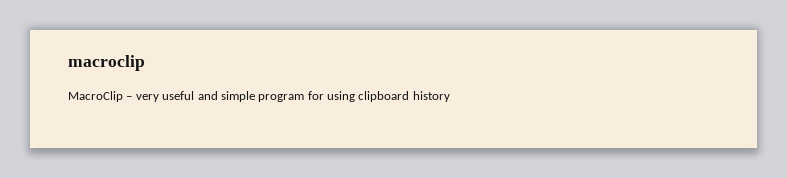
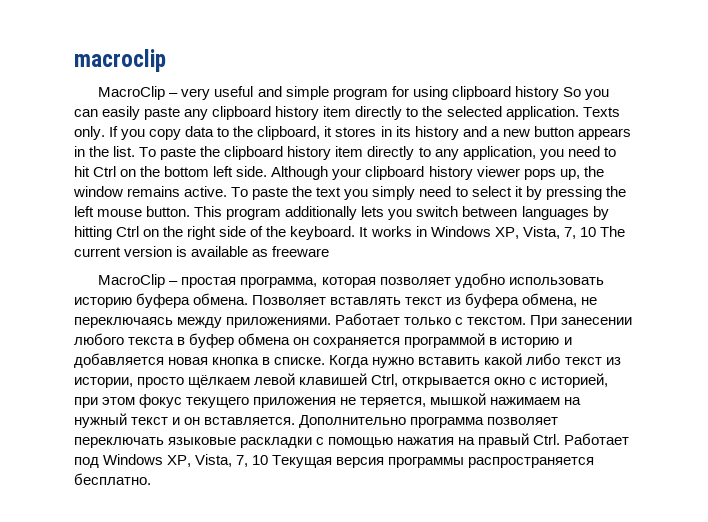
(450, 96) none -> [562,87,609,100] [74,106,620,120] [74,126,631,140] [74,146,616,160] [74,166,604,180] [73,186,626,200] [74,206,609,220] [74,226,625,240] [74,246,330,257] [98,273,604,288] [74,293,598,308] [74,313,633,328] [74,333,572,348] [74,353,621,368] [74,373,609,388] [74,393,582,408] [74,413,559,428] [74,433,630,448] [74,454,595,468] [74,473,151,485] So you can easily paste any clipboard history item directly to the selected application. Texts only. If you copy data to the clipboard, it stores in its history and a new button appears in the list. To paste the clipboard history item directly to any application, you need to hit Ctrl on the bottom left side. Although your clipboard history viewer pops up, the window remains active. To paste the text you simply need to select it by pressing the left mouse button. This program additionally lets you switch between languages by hitting Ctrl on the right side of the keyboard. It works in Windows XP, Vista, 7, 10 The current version is available as freeware // MacroClip – простая программа, которая позволяет удобно использовать историю буфера обмена. Позволяет вставлять текст из буфера обмена, не переключаясь между приложениями. Работает только с текстом. При занесении любого текста в буфер обмена он сохраняется программой в историю и добавляется новая кнопка в списке. Когда нужно вставить какой либо текст из истории, просто щёлкаем левой клавишей Ctrl, открывается окно с историей, при этом фокус текущего приложения не теряется, мышкой нажимаем на нужный текст и он вставляется. Дополнительно программа позволяет переключать языковые раскладки с помощью нажатия на правый Ctrl. Работает под Windows XP, Vista, 7, 10 Текущая версия программы распространяется бесплатно.

